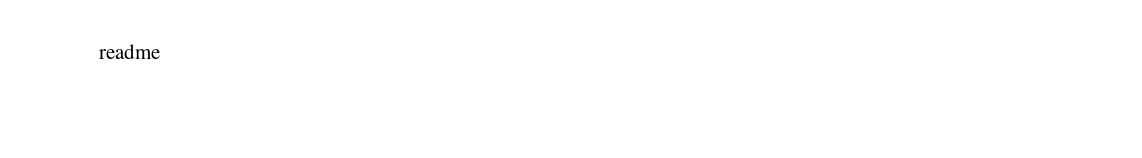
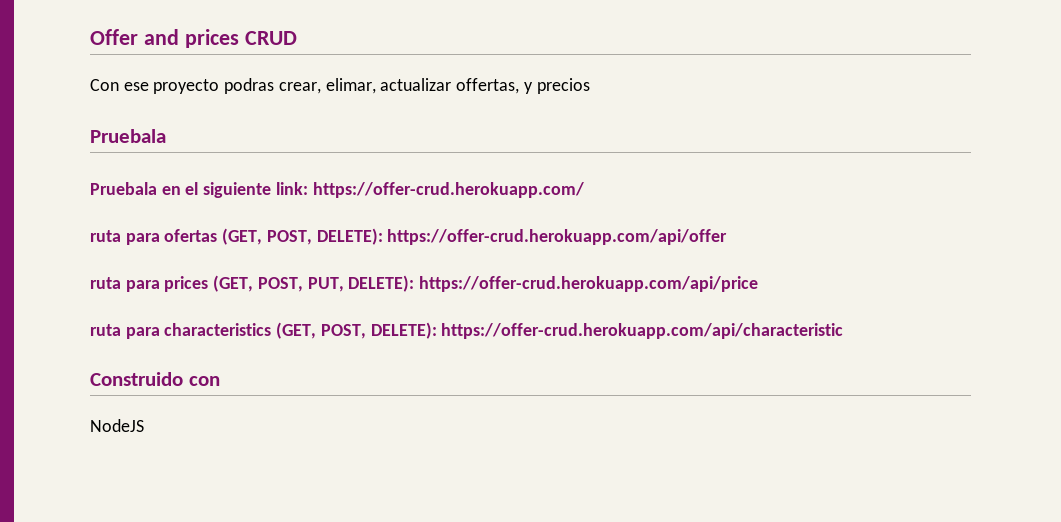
[99,44,160,59] readme -> [90,29,297,48] [90,78,590,94] [90,129,166,143] [90,182,584,198] [90,228,728,245] [90,275,759,292] [90,322,844,339] [90,372,220,386] [90,419,144,432] Offer and prices CRUD // Con ese proyecto podras crear, elimar, actualizar offertas, y precios // Pruebala // Pruebala en el siguiente link: https://offer-crud.herokuapp.com/ // ruta para ofertas (GET, POST, DELETE): https://offer-crud.herokuapp.com/api/offer // ruta para prices (GET, POST, PUT, DELETE): https://offer-crud.herokuapp.com/api/price // ruta para characteristics (GET, POST, DELETE): https://offer-crud.herokuapp.com/api/characteristic // Construido con // NodeJS

